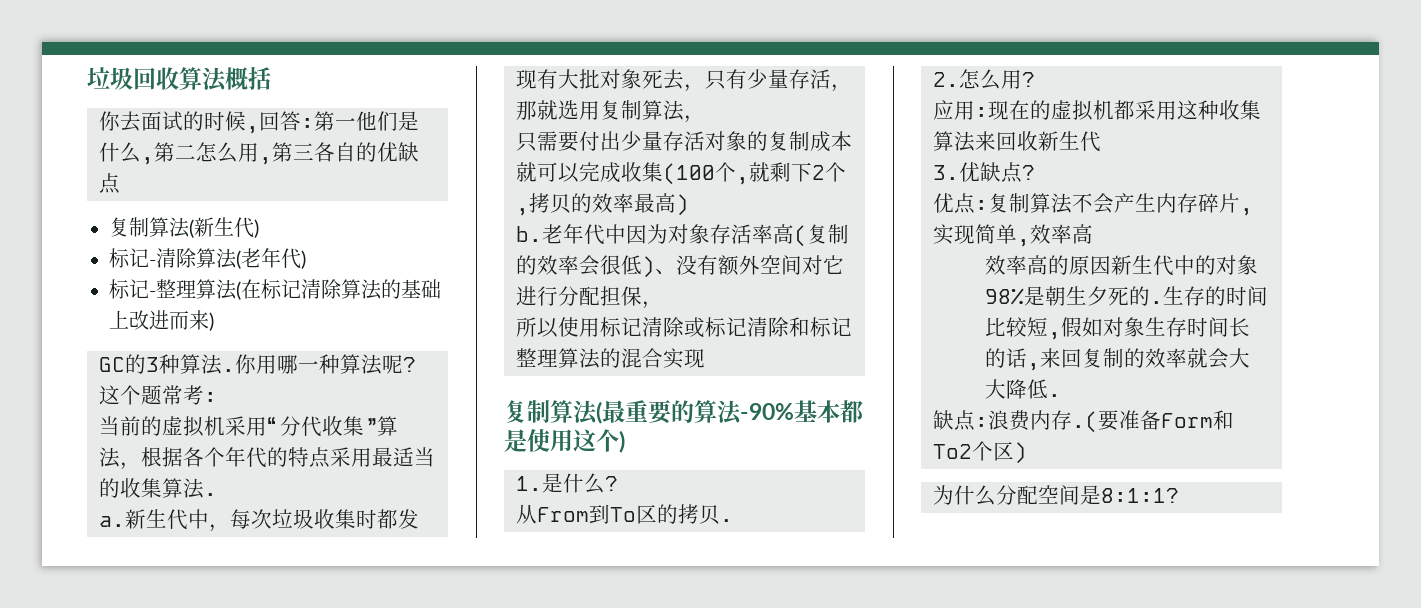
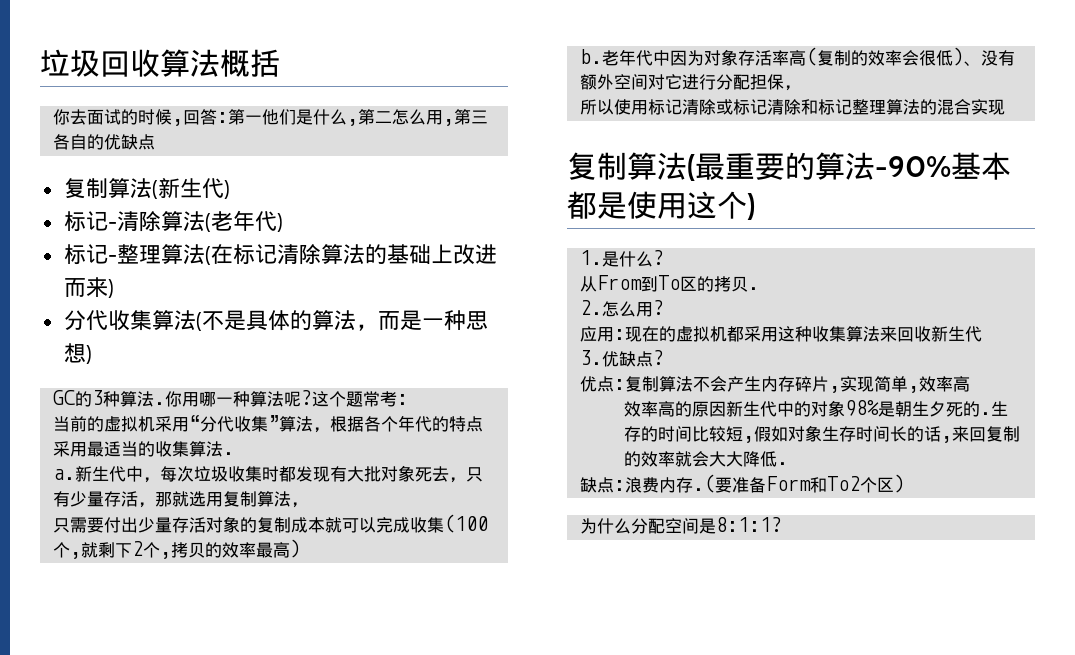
(214, 321) none -> [63,310,488,331] [63,343,92,364] // 分代收集算法(不是具体的算法，而是一种思想)

